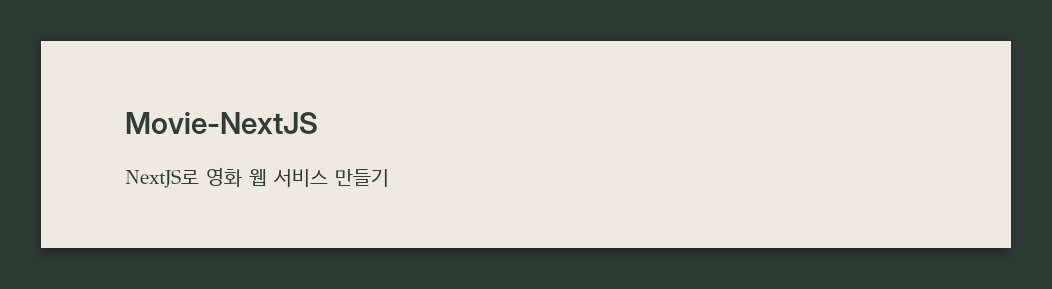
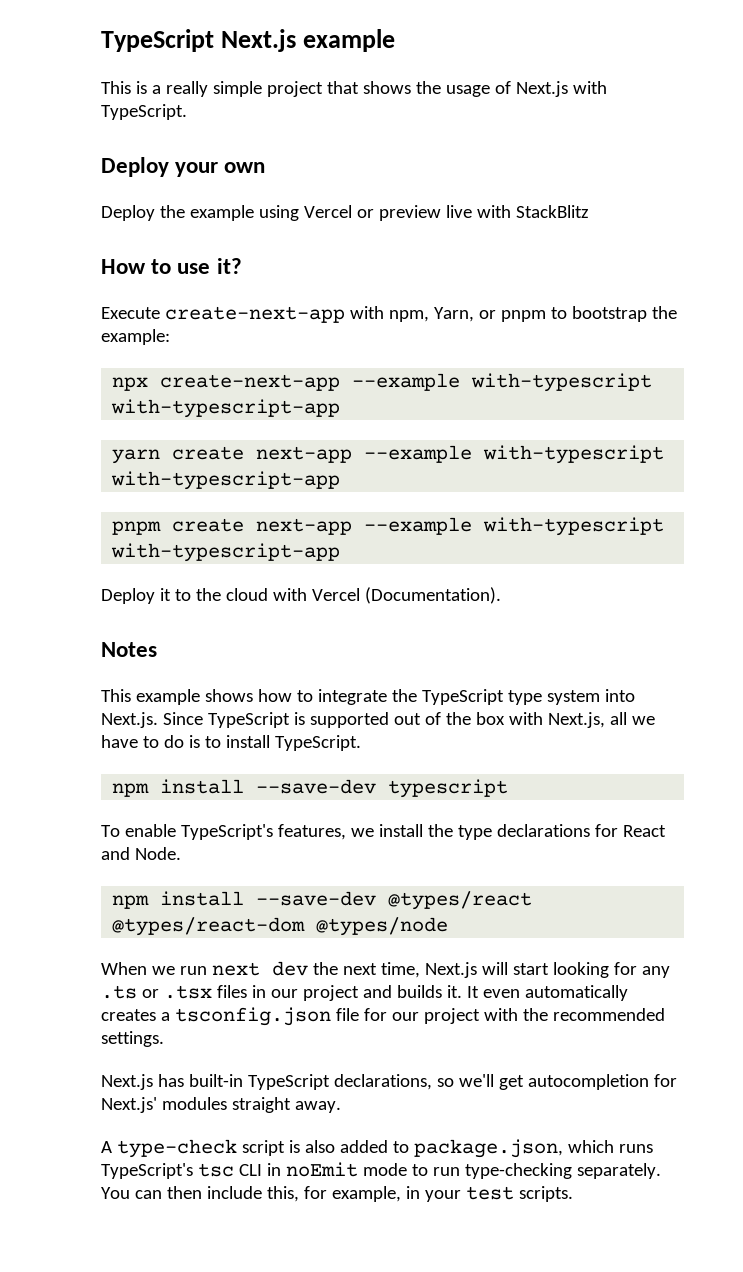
[125,112,318,134] [125,167,389,188] Movie-NextJS // NextJS로 영화 웹 서비스 만들기 -> [101,29,396,52] [101,81,607,97] [101,104,187,120] [101,157,266,177] [101,205,589,221] [101,258,242,274] [101,306,677,323] [101,329,170,345] [112,373,653,392] [111,399,341,418] [112,445,665,464] [111,471,341,490] [112,517,665,536] [111,543,341,562] [101,587,501,604] [101,642,157,657] [101,689,635,705] [101,712,655,728] [101,735,361,751] [112,779,509,798] [101,824,666,840] [101,847,181,860] [112,891,533,910] [112,917,449,936] [101,961,670,978] [101,985,628,1001] [101,1007,665,1026] [101,1031,164,1047] [101,1074,677,1090] [101,1097,341,1113] [101,1139,653,1158] [101,1162,661,1179] [101,1186,573,1202] TypeScript Next.js example // This is a really simple project that shows the usage of Next.js with TypeScript. // Deploy your own // Deploy the example using Vercel or preview live with StackBlitz // How to use it? // Execute create-next-app with npm, Yarn, or pnpm to bootstrap the example: // npx create-next-app --example with-typescript with-typescript-app // yarn create next-app --example with-typescript with-typescript-app // pnpm create next-app --example with-typescript with-typescript-app // Deploy it to the cloud with Vercel (Documentation). // Notes // This example shows how to integrate the TypeScript type system into Next.js. Since TypeScript is supported out of the box with Next.js, all we have to do is to install TypeScript. // npm install --save-dev typescript // To enable TypeScript's features, we install the type declarations for React and Node. // npm install --save-dev @types/react @types/react-dom @types/node // When we run next dev the next time, Next.js will start looking for any .ts or .tsx files in our project and builds it. It even automatically creates a tsconfig.json file for our project with the recommended settings. // Next.js has built-in TypeScript declarations, so we'll get autocompletion for Next.js' modules straight away. // A type-check script is also added to package.json, which runs TypeScript's tsc CLI in noEmit mode to run type-checking separately. You can then include this, for example, in your test scripts.

